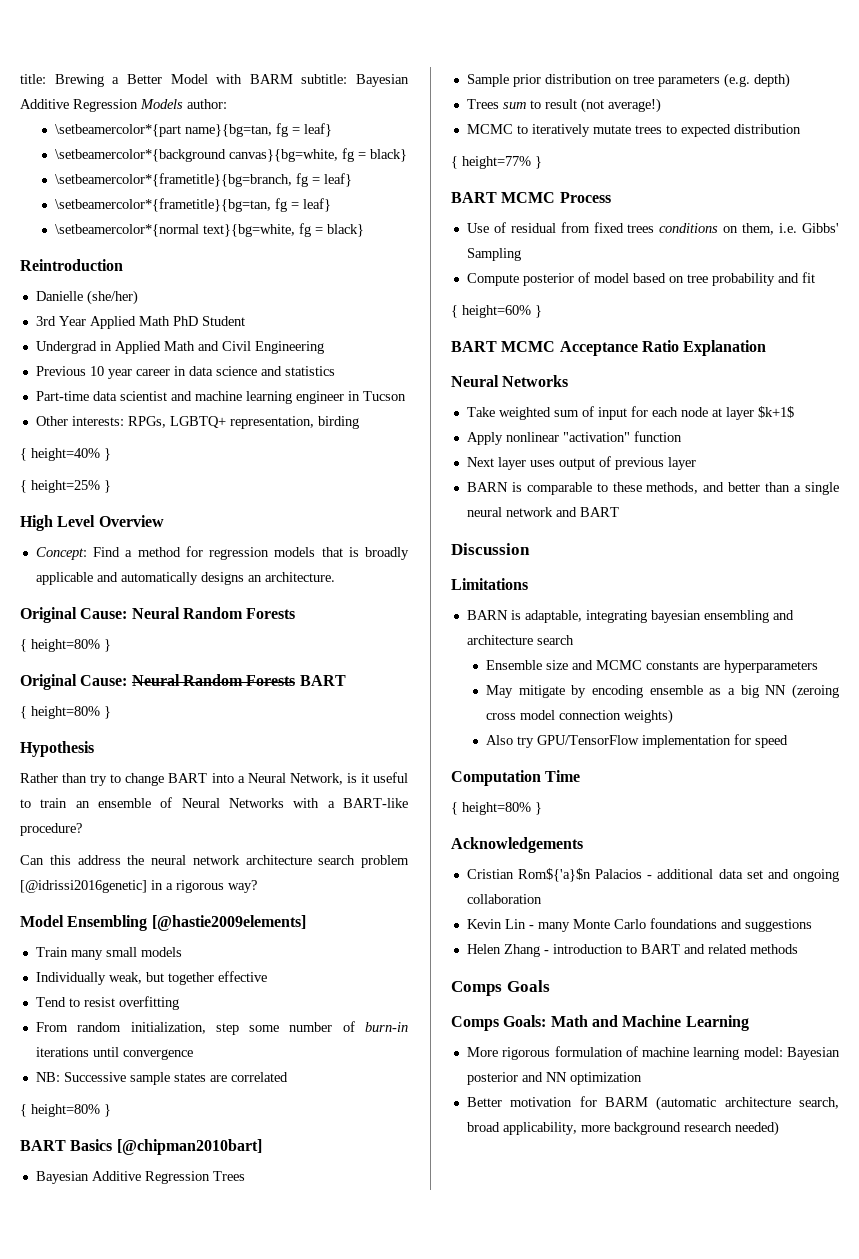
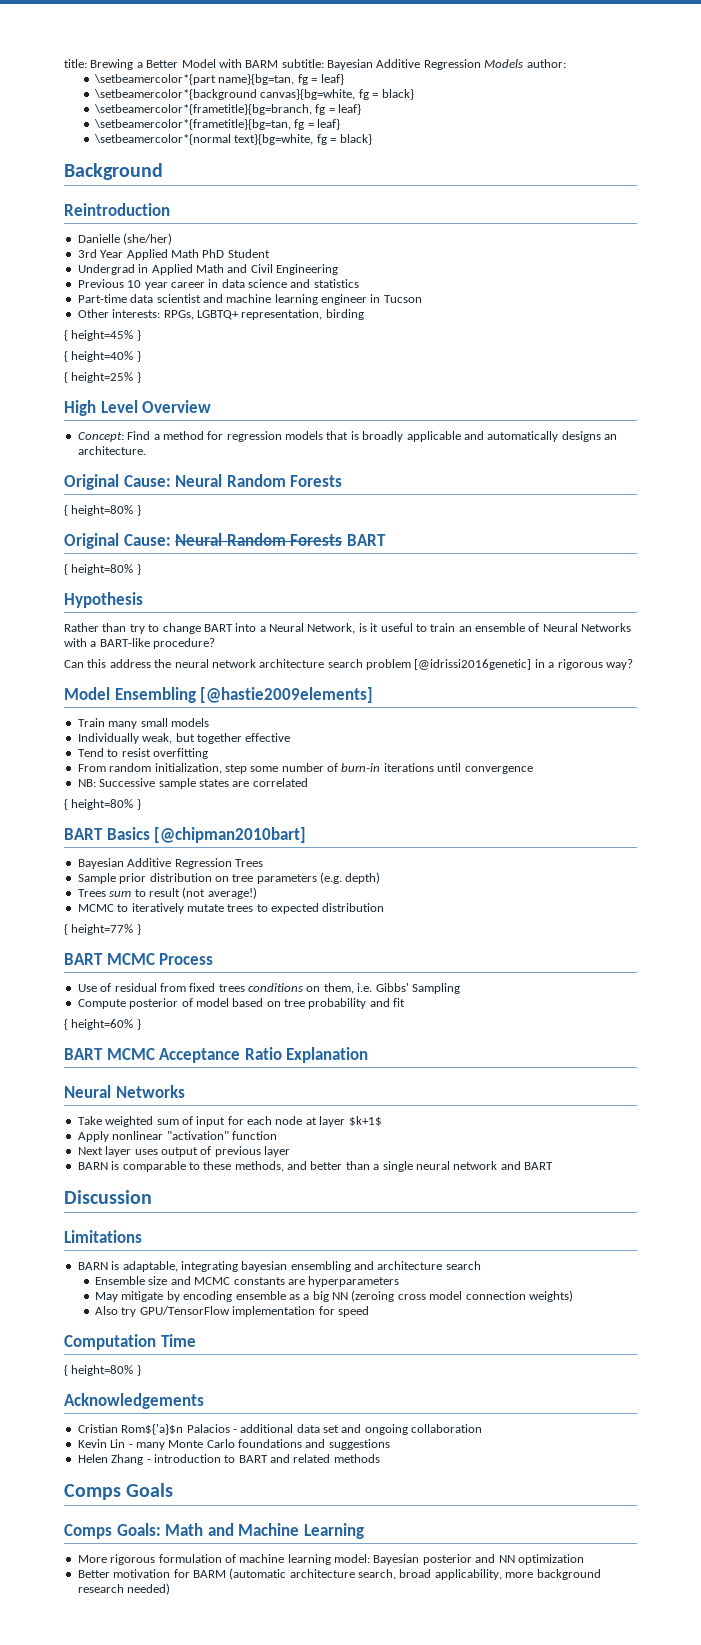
(364, 230) none -> [64,163,163,180] // Background
(359, 422) none -> [64,330,141,341] // { height=45% }

